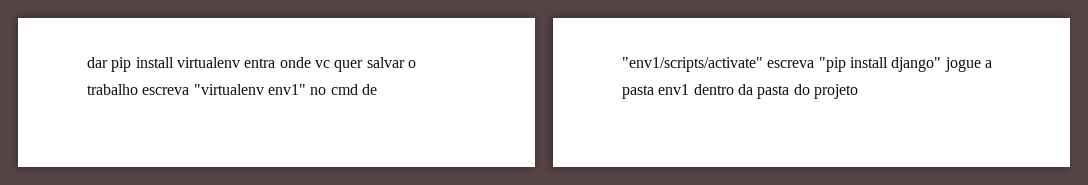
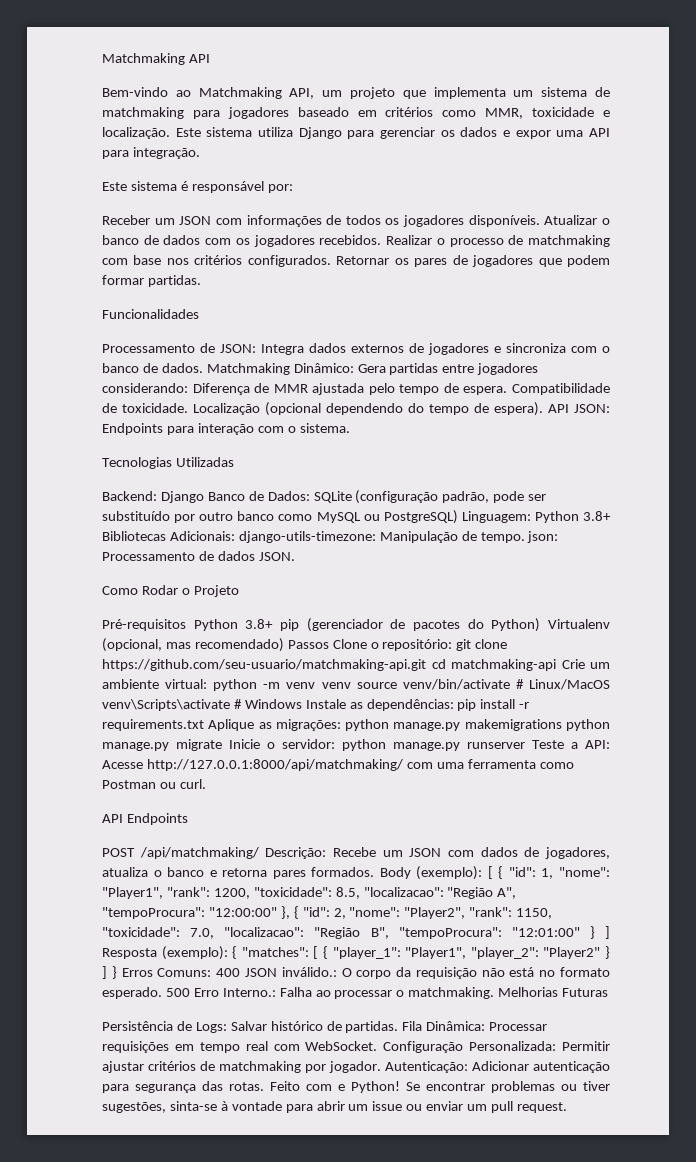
[87,57,416,72] [87,84,377,95] [622,57,992,72] [622,84,858,99] dar pip install virtualenv entra onde vc quer salvar o trabalho escreva "virtualenv env1" no cmd de "env1/scripts/activate" escreva "pip install django" jogue a pasta env1 dentro da pasta do projeto -> [102,53,210,65] [102,87,610,99] [102,107,611,119] [102,127,611,139] [102,147,200,159] [102,181,293,193] [102,215,610,227] [102,235,611,247] [102,255,610,267] [102,275,201,287] [102,309,199,319] [102,343,610,355] [102,363,539,375] [102,383,610,395] [102,402,610,416] [102,423,350,435] [102,457,234,469] [102,490,547,504] [102,510,612,524] [102,531,559,543] [102,551,295,561] [102,585,239,597] [102,618,610,632] [102,638,508,652] [102,659,610,671] [102,679,610,691] [102,699,530,711] [102,719,610,731] [102,739,610,751] [102,759,574,771] [102,779,206,789] [102,813,188,825] [102,847,611,859] [102,866,611,880] [102,887,517,899] [102,906,553,919] [102,926,610,939] [102,946,610,960] [102,966,610,979] [102,987,609,999] [102,1021,548,1033] [102,1041,610,1053] [102,1061,610,1073] [102,1081,610,1093] [102,1101,567,1113] Matchmaking API // Bem-vindo ao Matchmaking API, um projeto que implementa um sistema de matchmaking para jogadores baseado em critérios como MMR, toxicidade e localização. Este sistema utiliza Django para gerenciar os dados e expor uma API para integração. // Este sistema é responsável por: // Receber um JSON com informações de todos os jogadores disponíveis. Atualizar o banco de dados com os jogadores recebidos. Realizar o processo de matchmaking com base nos critérios configurados. Retornar os pares de jogadores que podem formar partidas. // Funcionalidades // Processamento de JSON: Integra dados externos de jogadores e sincroniza com o banco de dados. Matchmaking Dinâmico: Gera partidas entre jogadores considerando: Diferença de MMR ajustada pelo tempo de espera. Compatibilidade de toxicidade. Localização (opcional dependendo do tempo de espera). API JSON: Endpoints para interação com o sistema. // Tecnologias Utilizadas // Backend: Django Banco de Dados: SQLite (configuração padrão, pode ser substituído por outro banco como MySQL ou PostgreSQL) Linguagem: Python 3.8+ Bibliotecas Adicionais: django-utils-timezone: Manipulação de tempo. json: Processamento de dados JSON. // Como Rodar o Projeto // Pré-requisitos Python 3.8+ pip (gerenciador de pacotes do Python) Virtualenv (opcional, mas recomendado) Passos Clone o repositório: git clone https://github.com/seu-usuario/matchmaking-api.git cd matchmaking-api Crie um ambiente virtual: python -m venv venv source venv/bin/activate # Linux/MacOS venv\Scripts\activate # Windows Instale as dependências: pip install -r requirements.txt Aplique as migrações: python manage.py makemigrations python manage.py migrate Inicie o servidor: python manage.py runserver Teste a API: Acesse http://127.0.0.1:8000/api/matchmaking/ com uma ferramenta como Postman ou curl. // API Endpoints // POST /api/matchmaking/ Descrição: Recebe um JSON com dados de jogadores, atualiza o banco e retorna pares formados. Body (exemplo): [ { "id": 1, "nome": "Player1", "rank": 1200, "toxicidade": 8.5, "localizacao": "Região A", "tempoProcura": "12:00:00" }, { "id": 2, "nome": "Player2", "rank": 1150, "toxicidade": 7.0, "localizacao": "Região B", "tempoProcura": "12:01:00" } ] Resposta (exemplo): { "matches": [ { "player_1": "Player1", "player_2": "Player2" } ] } Erros Comuns: 400 JSON inválido.: O corpo da requisição não está no formato esperado. 500 Erro Interno.: Falha ao processar o matchmaking. Melhorias Futuras // Persistência de Logs: Salvar histórico de partidas. Fila Dinâmica: Processar requisições em tempo real com WebSocket. Configuração Personalizada: Permitir ajustar critérios de matchmaking por jogador. Autenticação: Adicionar autenticação para segurança das rotas. Feito com e Python! Se encontrar problemas ou tiver sugestões, sinta-se à vontade para abrir um issue ou enviar um pull request.

